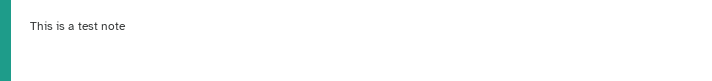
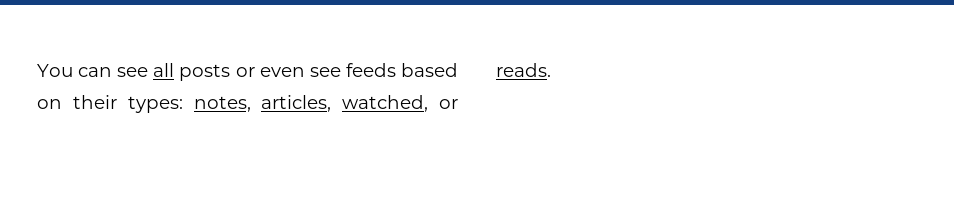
[30,21,126,30] This is a test note -> [37,63,458,81] [37,95,458,113] [496,63,551,77] You can see all posts or even see feeds based on their types: notes, articles, watched, or reads.

